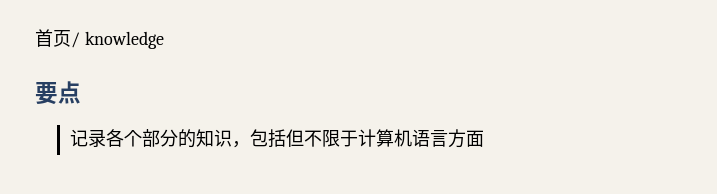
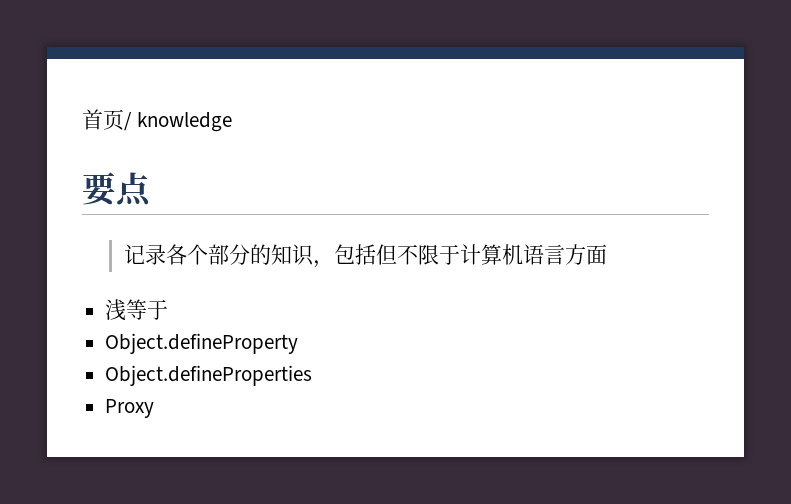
(484, 138) none -> [105,299,169,321] [105,333,299,354] [105,365,313,386] [105,399,155,418] // 浅等于 // Object.defineProperty // Object.defineProperties // Proxy

